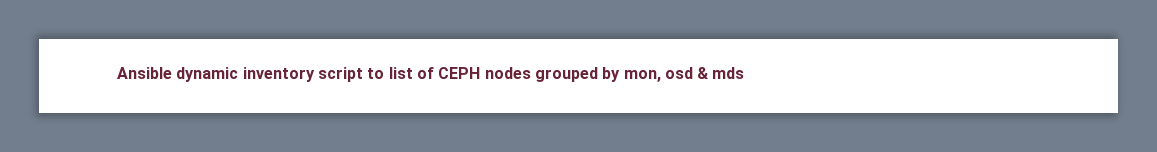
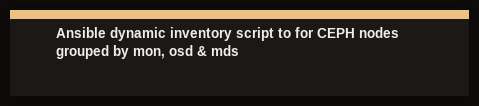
[388,67,434,79] list of -> [295,27,314,38] for

